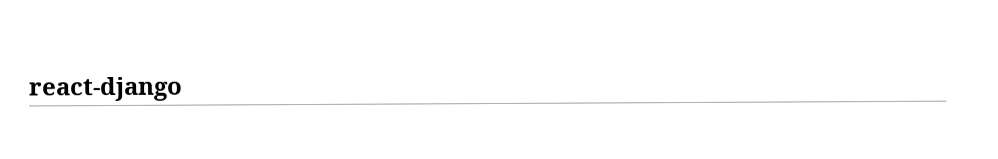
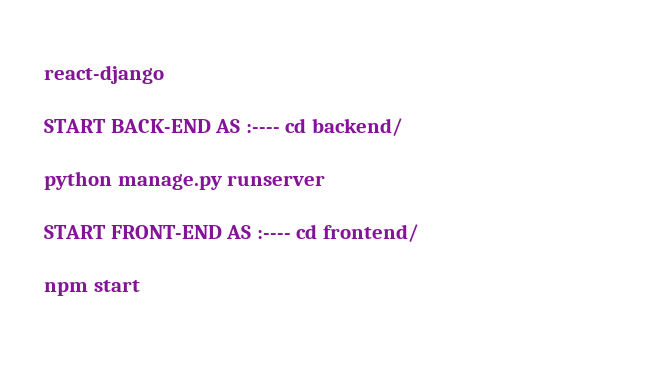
(183, 89) none -> [44,118,403,136] [44,171,326,190] [44,224,419,242] [44,280,140,296] // START BACK-END AS :---- cd backend/ // python manage.py runserver // START FRONT-END AS :---- cd frontend/ // npm start

